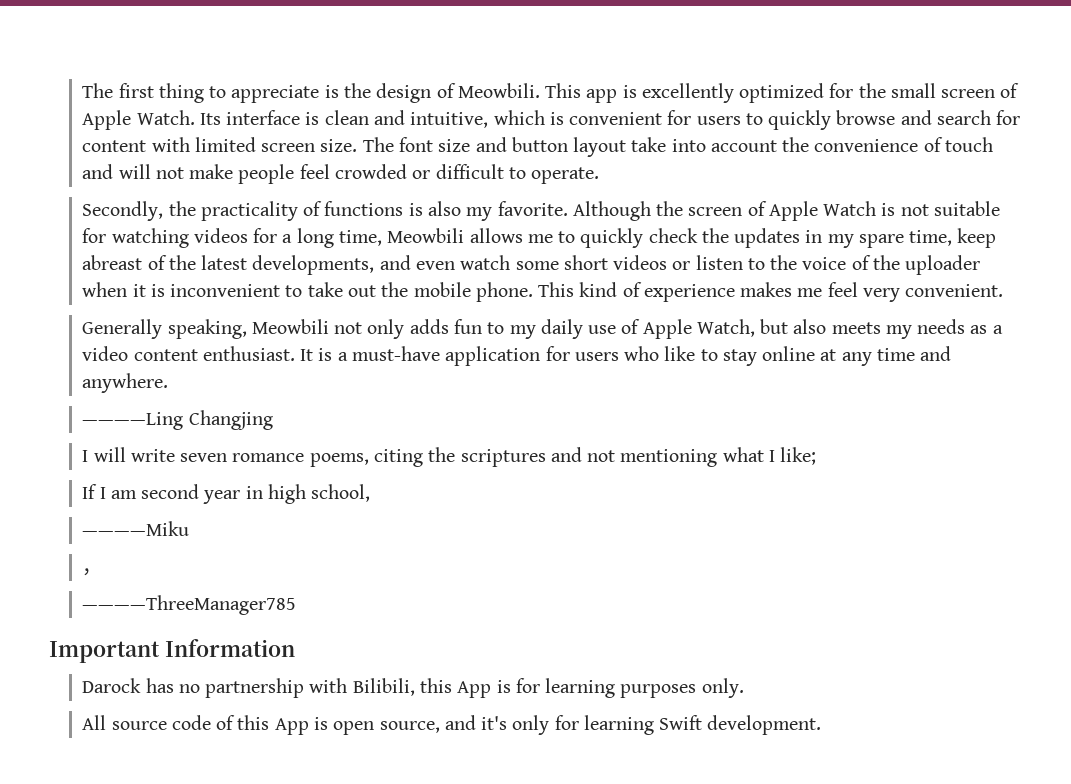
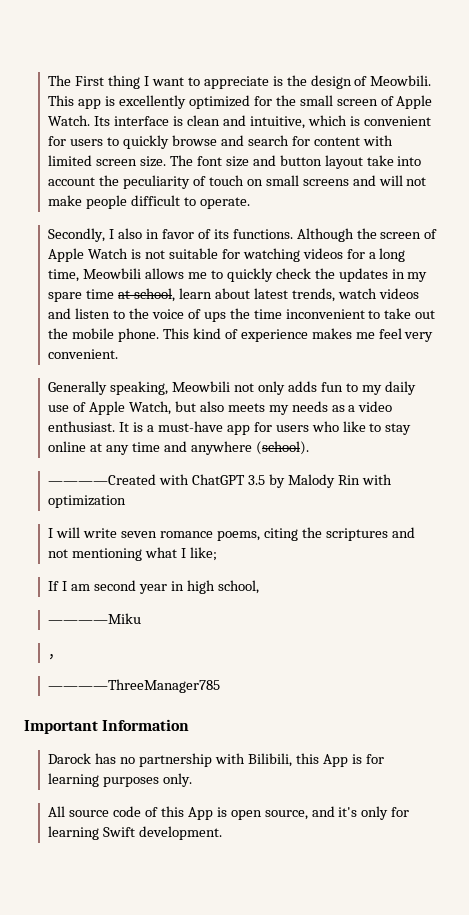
[82,83,204,103] The first thing -> [48,75,184,89] The First thing I want
[814,139,919,152] convenience -> [123,175,191,189] peculiarity
(993, 144) none -> [246,175,349,186] on small screens
[299,164,431,179] feel crowded or -> (128, 202) none
[168,201,568,221] the practicality of functions is also my favorite. -> [109,228,293,239] I also in favor of its functions.
[909,228,997,248] [82,255,691,275] time, keep abreast of the latest developments, and even watch some short videos or -> [86,288,419,302] [48,308,72,319] time at school, learn about latest trends, watch videos and
[872,255,981,275] [82,282,165,297] the uploader when it is -> [203,308,282,322] ups the time
[133,349,198,361] content -> (393, 406) none
[445,346,541,366] application -> [226,425,250,435] app
[82,373,169,393] [82,410,273,430] anywhere. // ————Ling Changjing -> [190,441,309,455] [48,474,392,488] [48,495,127,508] anywhere (school). // ————Created with ChatGPT 3.5 by Malody Rin with optimization

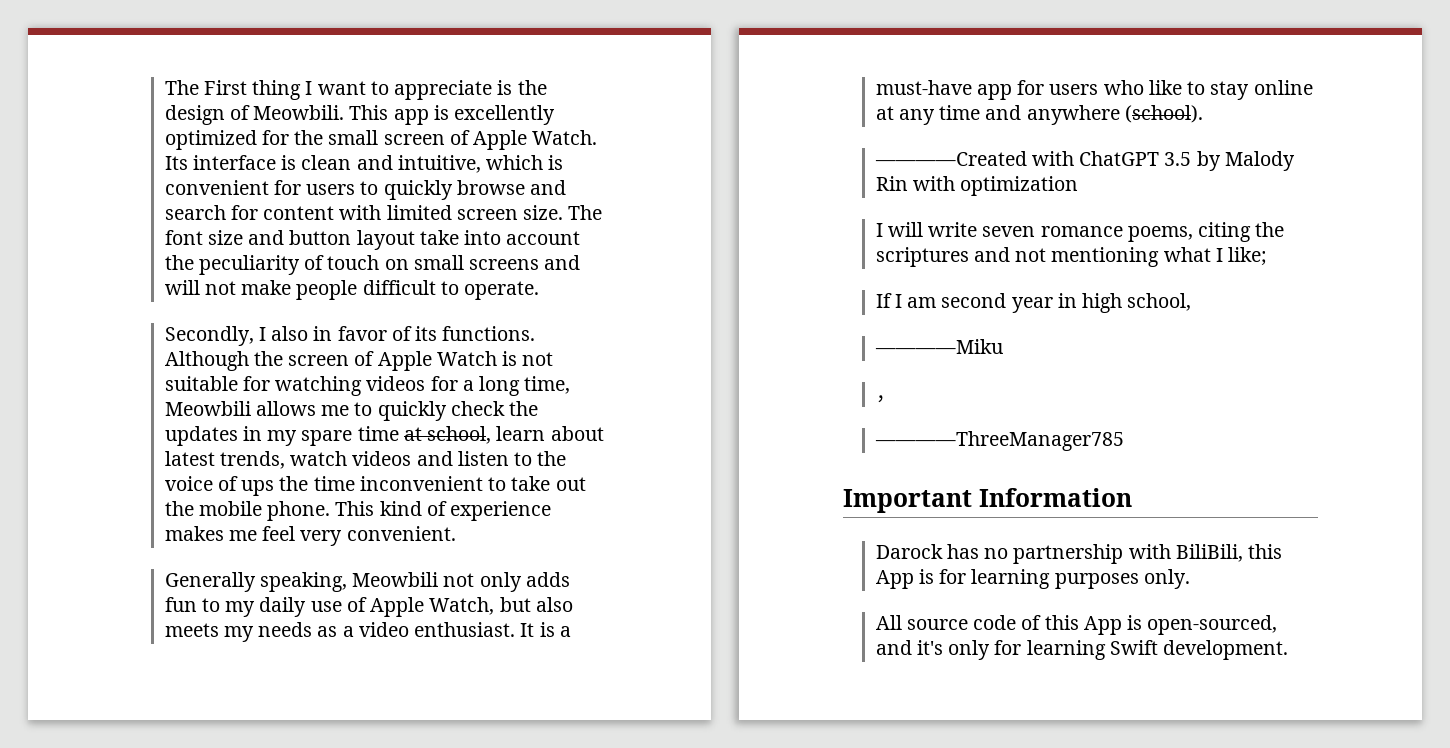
[247,753,292,767] Bilibili, -> [1175,544,1243,562] BiliBili,
[230,810,308,820] open source, -> [1147,615,1278,635] open-sourced,

